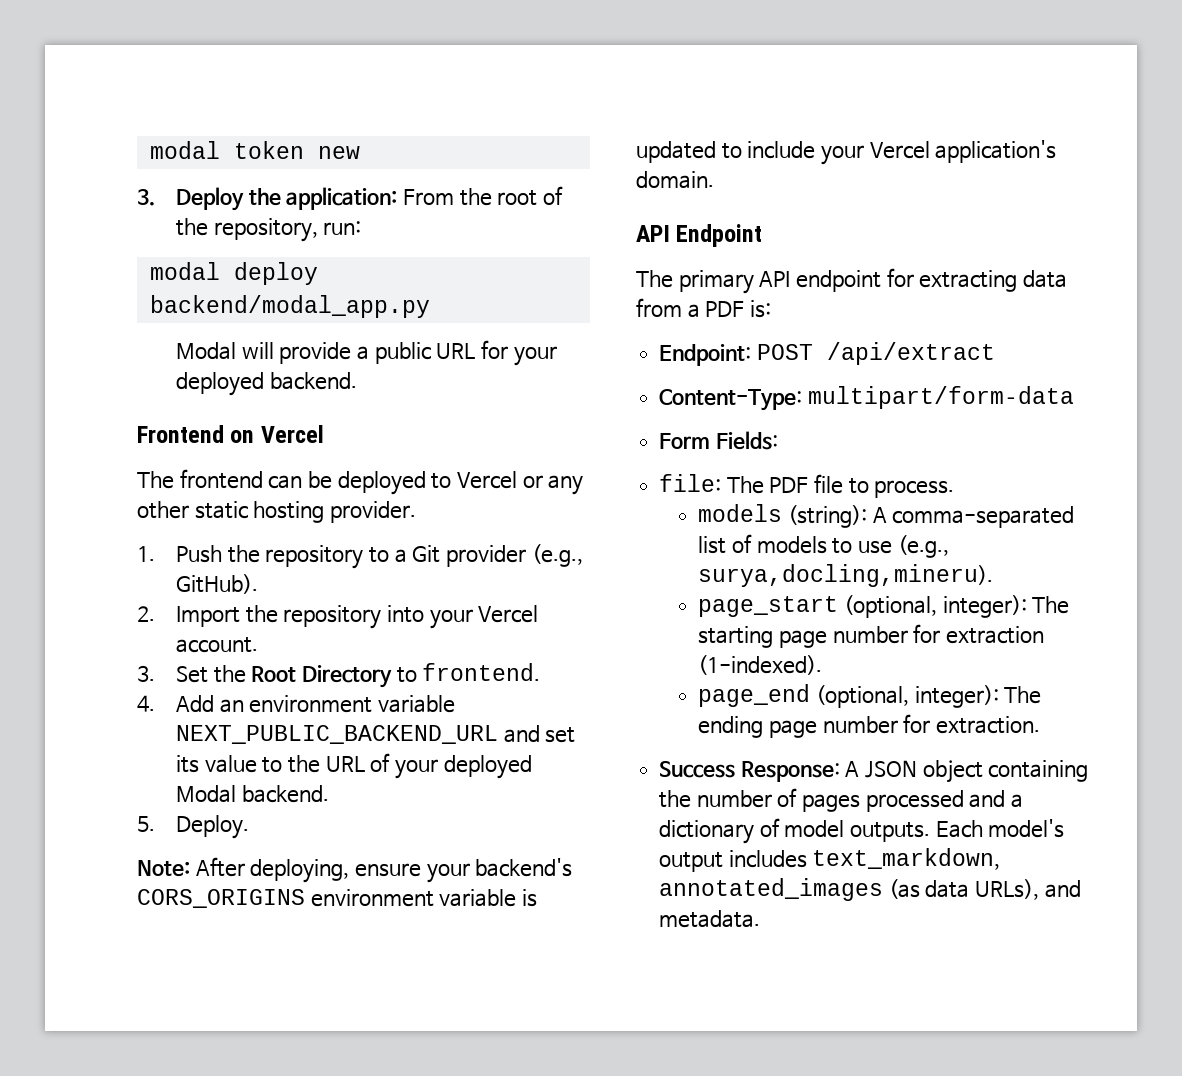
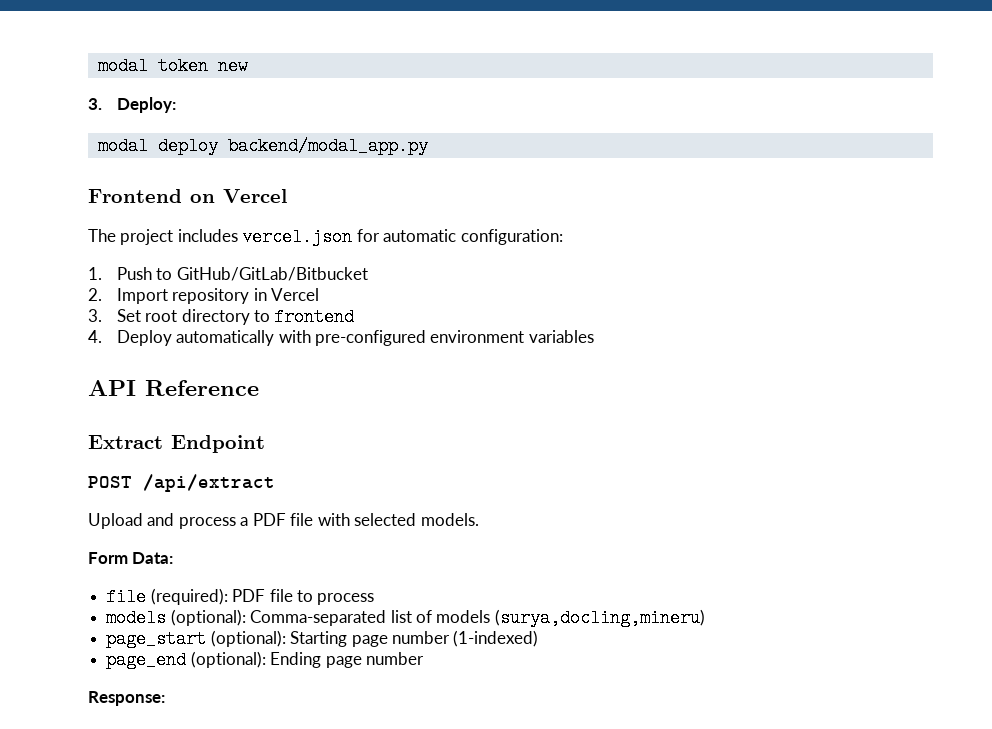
[176,186,564,211] [176,218,362,242] [149,262,318,285] [149,295,430,318] [176,340,557,366] [176,372,357,396] [137,425,324,443] [137,469,584,495] [137,501,416,523] [137,544,583,569] [176,574,259,594] [137,605,539,629] [176,637,259,653] Deploy the application: From the root of the repository, run: // modal deploy backend/modal_app.py // Modal will provide a public URL for your deployed backend. // Frontend on Vercel // The frontend can be deployed to Vercel or any other static hosting provider. // 1. Push the repository to a Git provider (e.g., GitHub). // 2. Import the repository into your Vercel account. -> [116,97,176,113] [97,137,428,155] [88,189,287,203] [88,228,563,246] [88,267,368,281] [88,288,320,304] Deploy: // modal deploy backend/modal_app.py // Frontend on Vercel // The project includes vercel.json for automatic configuration: // 1. Push to GitHub/GitLab/Bitbucket // 2. Import repository in Vercel
[213,663,541,688] [137,695,456,713] [176,725,576,744] [176,753,532,779] [176,785,329,803] [137,815,250,839] [137,857,573,883] [137,889,537,908] [636,140,1057,165] [636,171,714,189] [636,225,670,242] the Root Directory to frontend. // 4. Add an environment variable NEXT_PUBLIC_BACKEND_URL and set its value to the URL of your deployed Modal backend. // 5. Deploy. // Note: After deploying, ensure your backend's CORS_ORIGINS environment variable is updated to include your Vercel application's domain. // API -> [145,308,355,326] [88,330,594,346] [88,380,259,396] [88,435,163,449] root directory to frontend // 4. Deploy automatically with pre-configured environment variables // API Reference // Extract
[636,268,1068,294] [636,298,771,318] [659,342,995,366] [659,386,1074,411] [659,431,778,450] [659,474,764,494] The primary API endpoint for extracting data from a PDF is: // Endpoint: POST /api/extract // Content-Type: multipart/form-data // Form Fields: // file: The -> [88,474,275,492] [88,513,479,529] [88,552,174,564] [106,588,228,606] POST /api/extract // Upload and process a PDF file with selected models. // Form Data: // file (required):
[874,480,955,498] [698,504,1075,528] [698,534,949,558] [698,564,994,587] [698,595,1070,618] [698,624,1044,648] [698,655,823,675] [698,684,1042,708] [698,714,1040,738] [659,760,1089,783] [659,788,1024,812] [659,818,1065,844] [659,848,1001,872] [659,878,1081,901] [659,910,761,928] process. // models (string): A comma-separated list of models to use (e.g., surya,docling,mineru). // page_start (optional, integer): The starting page number for extraction (1-indexed). // page_end (optional, integer): The ending page number for extraction. // Success Response: A JSON object containing the number of pages processed and a dictionary of model outputs. Each model's output includes text_markdown, annotated_images (as data URLs), and metadata. -> [317,593,375,605] [106,609,705,627] [106,630,539,648] [106,651,424,669] [88,691,165,706] process // models (optional): Comma-separated list of models (surya,docling,mineru) // page_start (optional): Starting page number (1-indexed) // page_end (optional): Ending page number // Response:

